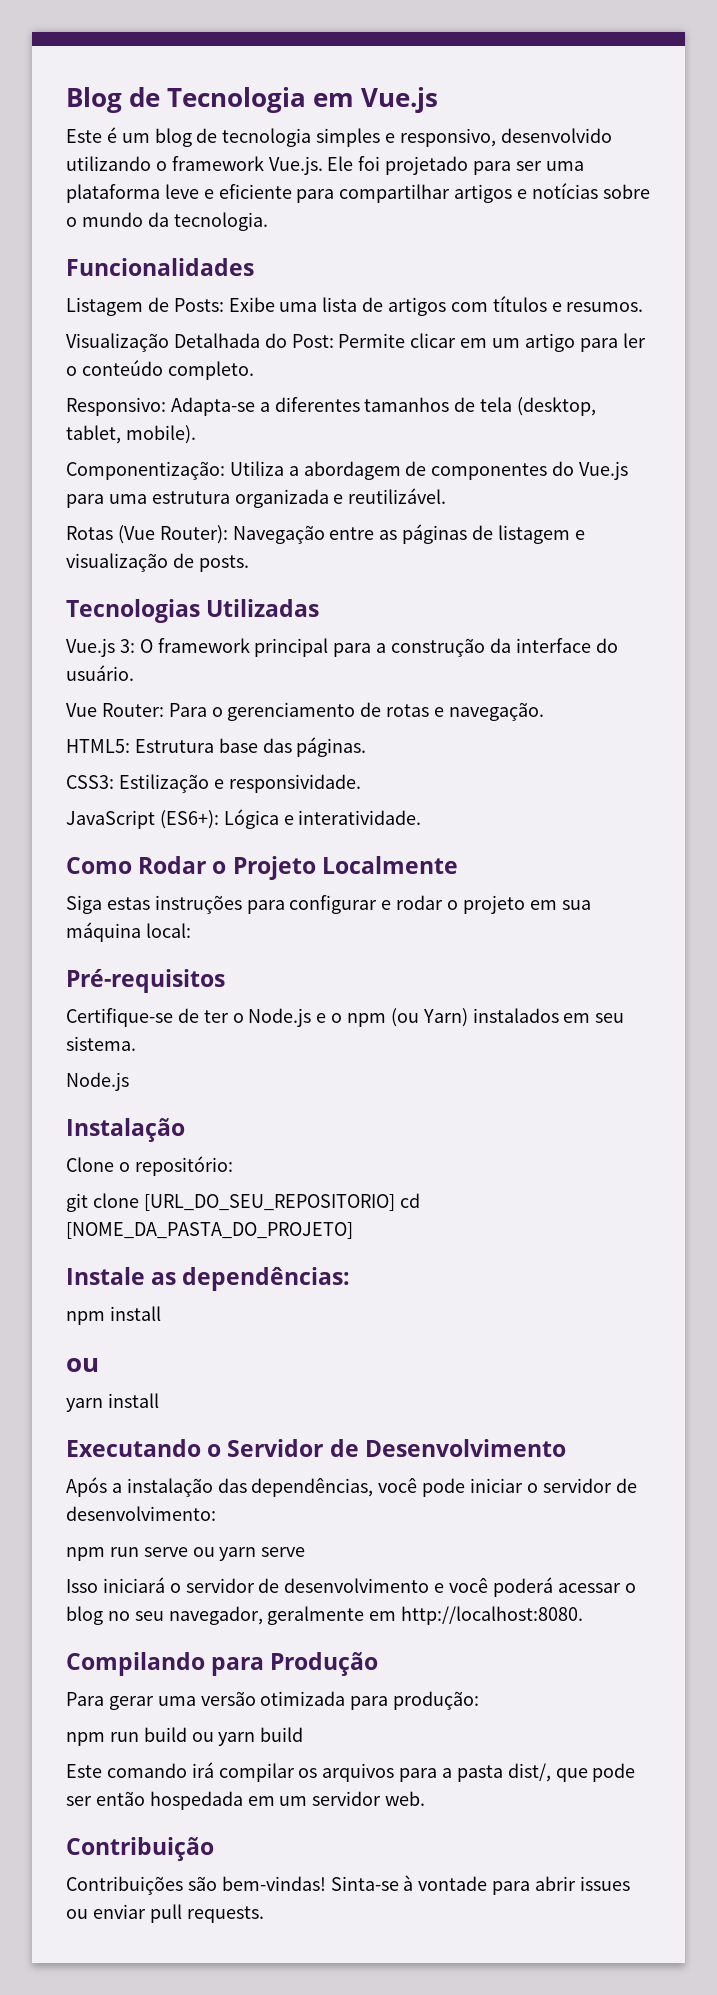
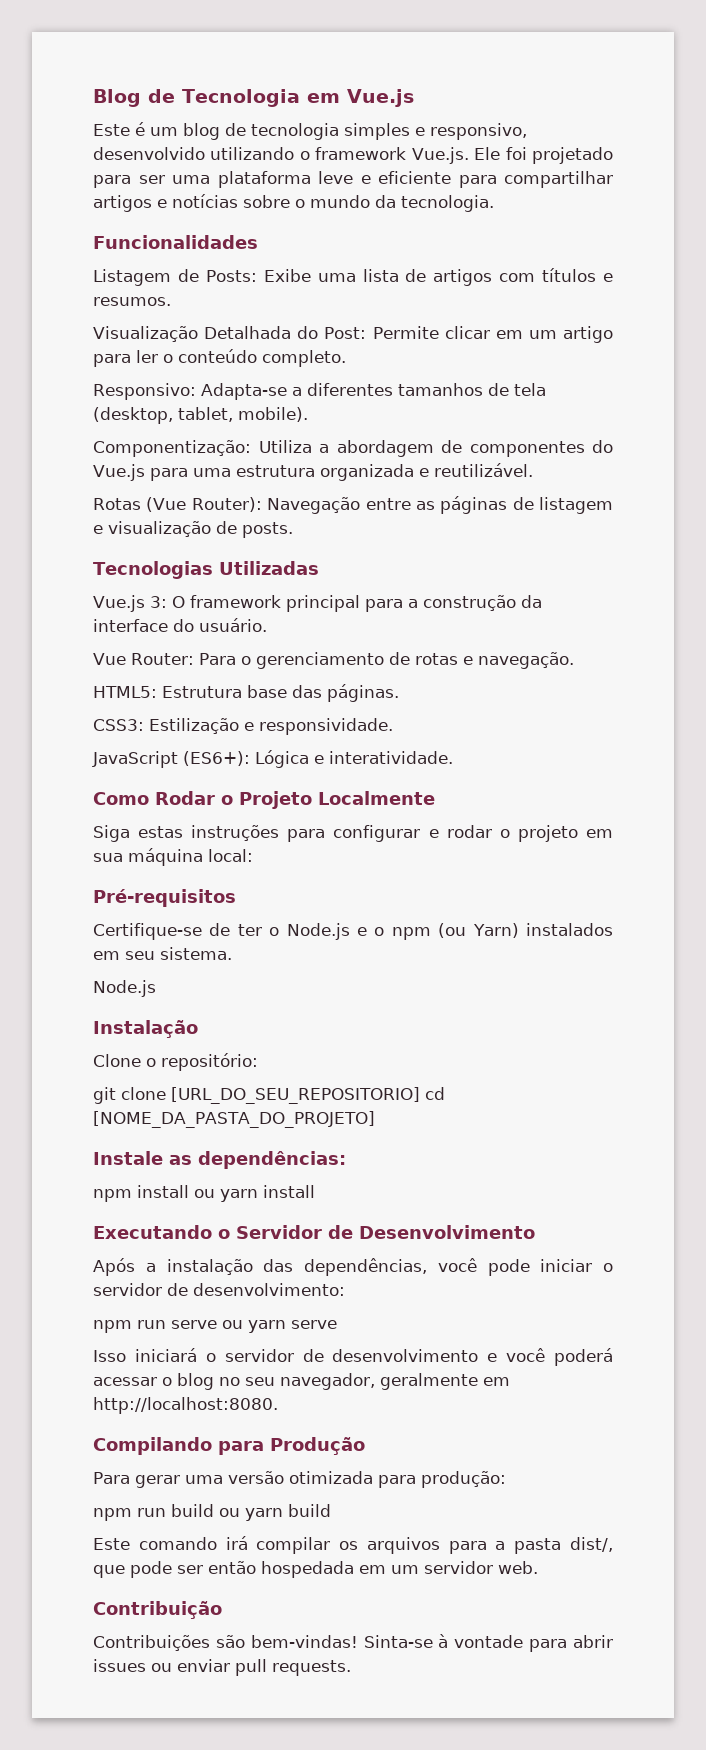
[66,1358,99,1372] // ou // -> [194,1189,215,1198] ou

